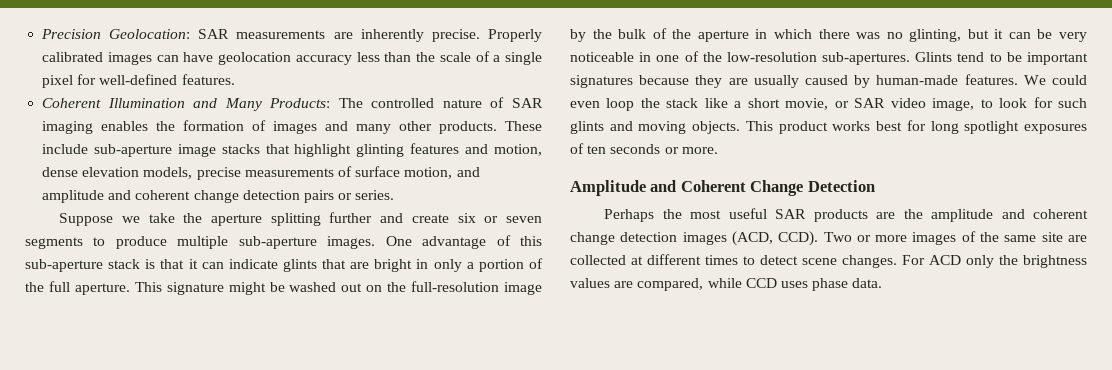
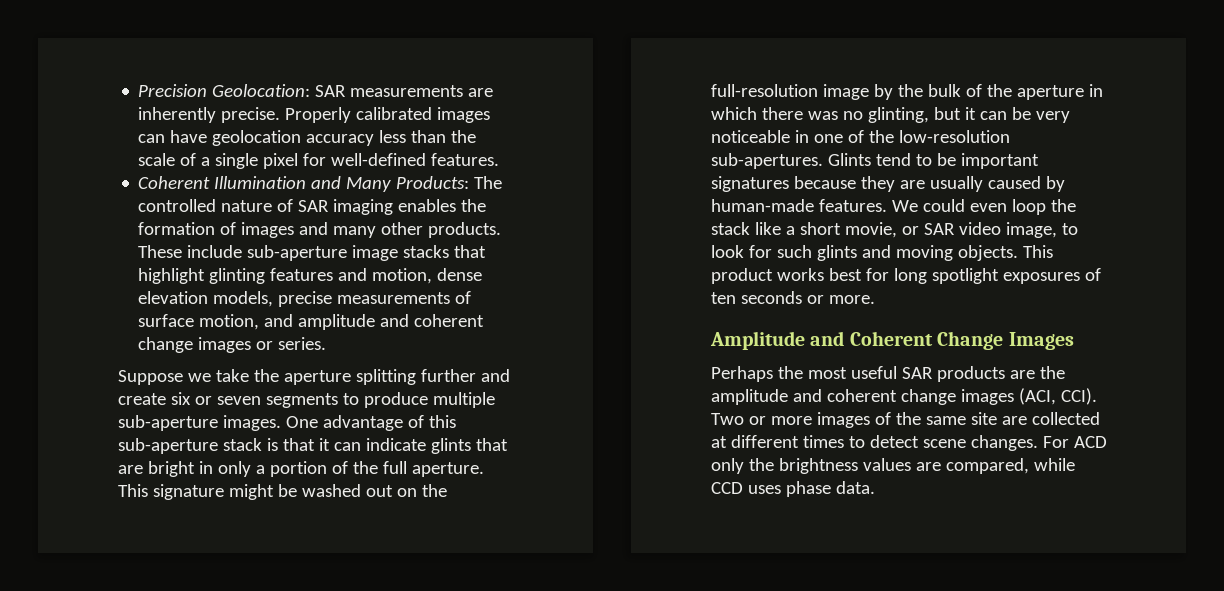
[242,190,334,203] detection pairs -> [198,337,252,353] images
[807,180,875,192] Detection -> [1008,332,1074,350] Images
[620,231,819,246] detection images (ACD, CCD). -> [960,388,1097,405] images (ACI, CCI).

